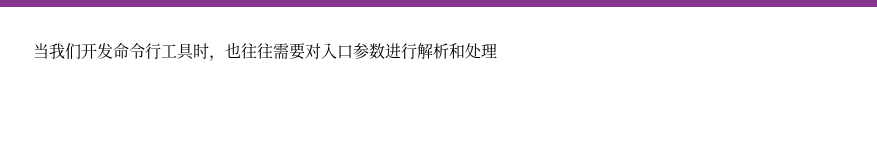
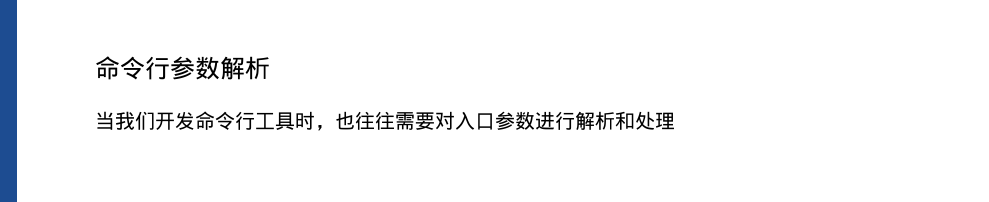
(33, 51) none -> [95,56,270,80] 命令行参数解析 //

